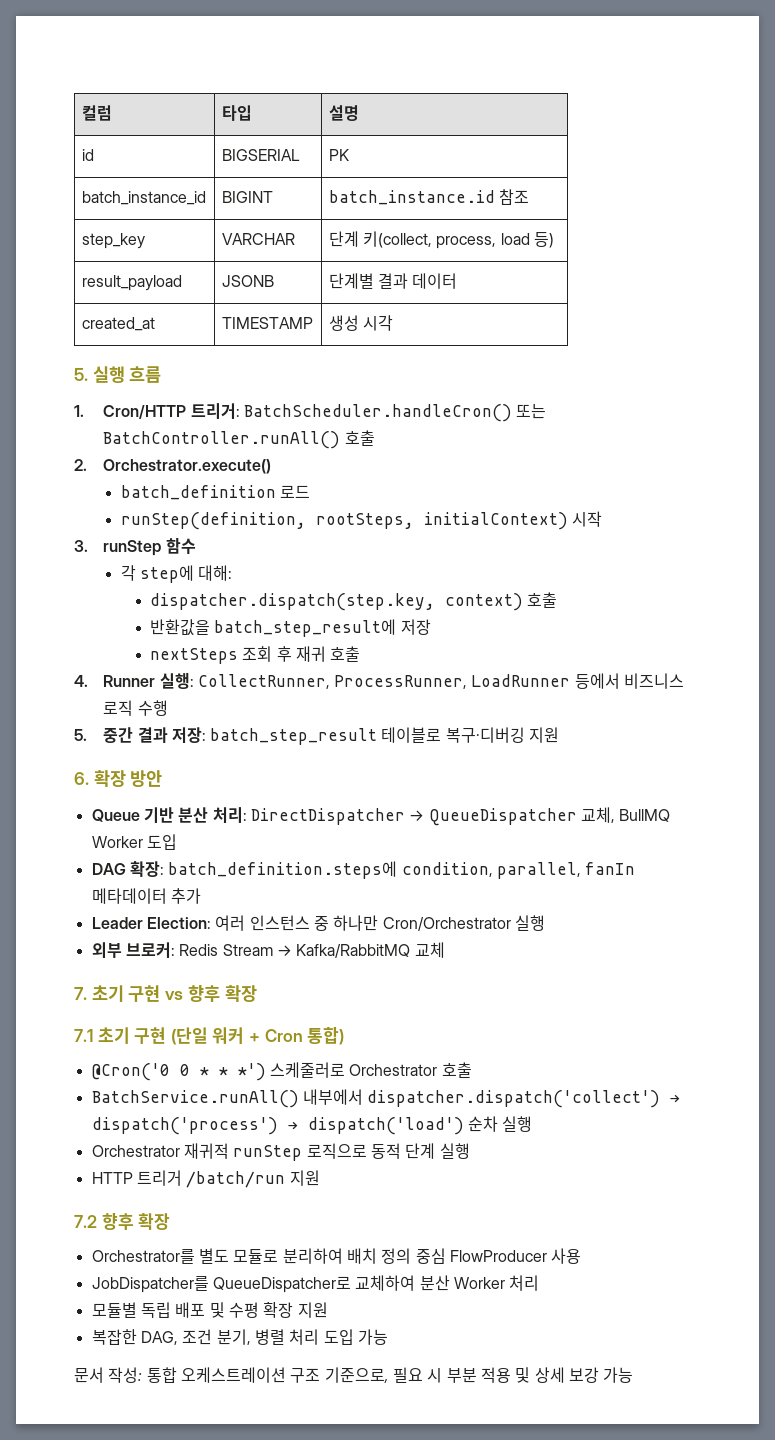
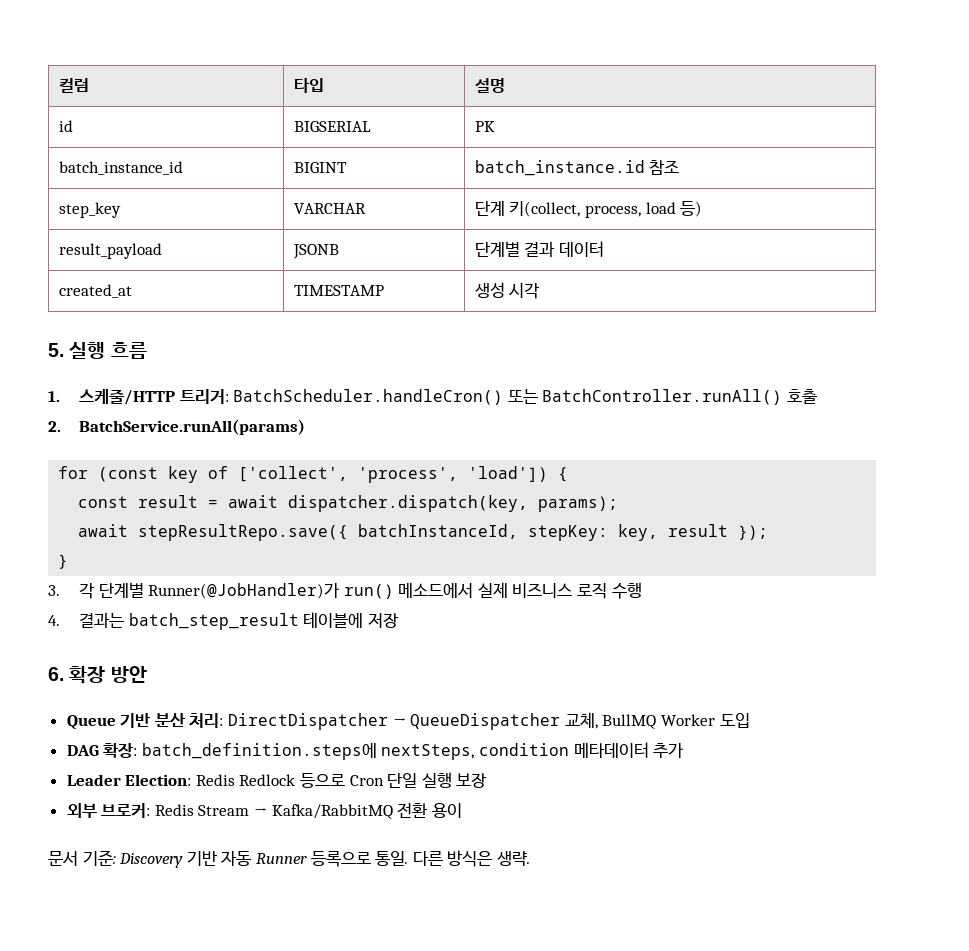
[103,405,187,419] Cron/HTTP -> [78,389,175,405] 스케줄/HTTP
[103,459,272,474] [120,485,311,500] [120,511,603,530] [74,538,196,556] [120,565,233,583] [150,592,558,611] [150,619,431,637] [150,646,361,664] [74,672,685,689] [103,700,168,716] [74,727,560,745] Orchestrator.execute() // batch_definition 로드 // runStep(definition, rootSteps, initialContext) 시작 // 3. runStep 함수 // 각 step에 대해: // dispatcher.dispatch(step.key, context) 호출 // 반환값을 batch_step_result에 저장 // nextSteps 조회 후 재귀 호출 // 4. Runner 실행: CollectRunner, ProcessRunner, LoadRunner 등에서 비즈니스 로직 수행 // 5. 중간 결과 저장: batch_step_result 테이블로 복구·디버깅 지원 -> [78,419,305,435] [58,466,569,483] [78,495,619,512] [78,524,769,541] [58,554,69,569] [48,582,642,599] [48,612,398,630] BatchService.runAll(params) // for (const key of ['collect', 'process', 'load']) { // const result = await dispatcher.dispatch(key, params); // await stepResultRepo.save({ batchInstanceId, stepKey: key, result }); // } // 3. 각 단계별 Runner(@JobHandler)가 run() 메소드에서 실제 비즈니스 로직 수행 // 4. 결과는 batch_step_result 테이블에 저장
[401,862,636,879] condition, parallel, fanIn -> [381,743,570,760] nextSteps, condition
[215,915,545,931] 여러 인스턴스 중 하나만 Cron/Orchestrator 실행 -> [195,772,487,788] Redis Redlock 등으로 Cron 단일 실행 보장
[414,942,445,958] [74,985,257,1002] [74,1027,345,1045] [91,1062,472,1081] [91,1089,681,1108] [91,1116,533,1135] [91,1143,470,1161] [91,1170,320,1188] [74,1213,171,1230] [91,1248,582,1264] [91,1275,540,1293] [91,1302,328,1318] [91,1329,388,1345] [74,1367,634,1383] 교체 // 7. 초기 구현 vs 향후 확장 // 7.1 초기 구현 (단일 워커 + Cron 통합) // @Cron('0 0 * * *') 스케줄러로 Orchestrator 호출 // BatchService.runAll() 내부에서 dispatcher.dispatch('collect') → dispatch('process') → dispatch('load') 순차 실행 // Orchestrator 재귀적 runStep 로직으로 동적 단계 실행 // HTTP 트리거 /batch/run 지원 // 7.2 향후 확장 // Orchestrator를 별도 모듈로 분리하여 배치 정의 중심 FlowProducer 사용 // JobDispatcher를 QueueDispatcher로 교체하여 분산 Worker 처리 // 모듈별 독립 배포 및 수평 확장 지원 // 복잡한 DAG, 조건 분기, 병렬 처리 도입 가능 // 문서 작성: 통합 오케스트레이션 구조 기준으로, 필요 시 부분 적용 및 상세 보강 가능 -> [397,803,462,818] [48,850,530,868] 전환 용이 // 문서 기준: Discovery 기반 자동 Runner 등록으로 통일. 다른 방식은 생략.

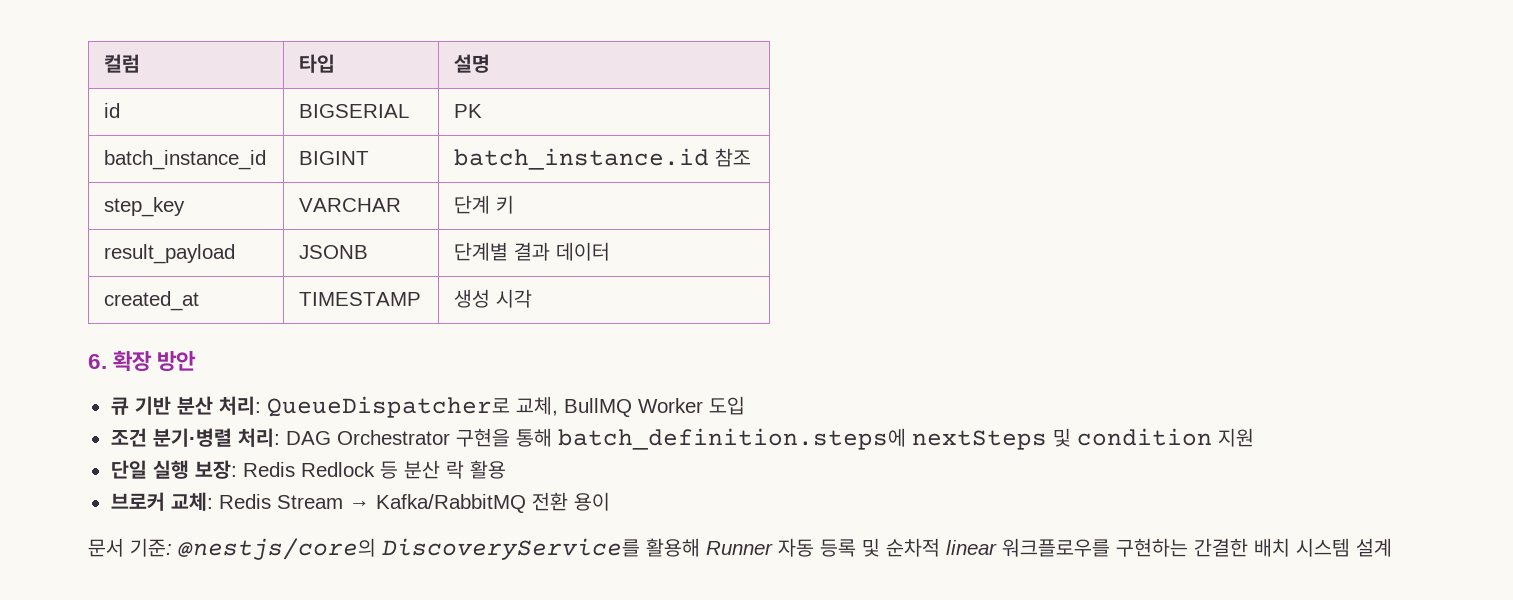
[509,201,703,218] 키(collect, process, load 등) -> [496,195,515,214] 키
[48,342,147,359] [48,389,817,405] [48,419,305,435] [58,466,569,483] [78,495,619,512] [78,524,769,541] [58,554,69,569] [48,582,642,599] [48,612,398,630] // 5. 실행 흐름 // 1. 스케줄/HTTP 트리거: BatchScheduler.handleCron() 또는 BatchController.runAll() 호출 // 2. BatchService.runAll(params) // for (const key of ['collect', 'process', 'load']) { // const result = await dispatcher.dispatch(key, params); // await stepResultRepo.save({ batchInstanceId, stepKey: key, result }); // } // 3. 각 단계별 Runner(@JobHandler)가 run() 메소드에서 실제 비즈니스 로직 수행 // 4. 결과는 batch_step_result 테이블에 저장 -> (533, 298) none
[66,715,116,730] Queue -> [110,397,129,415] 큐
[228,713,561,730] DirectDispatcher → QueueDispatcher -> [266,396,510,418] QueueDispatcher로
[66,742,685,760] [66,772,487,788] [66,803,151,818] DAG 확장: batch_definition.steps에 nextSteps, condition 메타데이터 추가 // Leader Election: Redis Redlock 등으로 Cron 단일 실행 보장 // 외부 브로커: -> [110,428,1254,450] [110,460,506,479] [110,492,213,511] 조건 분기·병렬 처리: DAG Orchestrator 구현을 통해 batch_definition.steps에 nextSteps 및 condition 지원 // 단일 실행 보장: Redis Redlock 등 분산 락 활용 // 브로커 교체:
[119,850,530,868] Discovery 기반 자동 Runner 등록으로 통일. 다른 방식은 생략. -> [178,538,1392,560] @nestjs/core의 DiscoveryService를 활용해 Runner 자동 등록 및 순차적 linear 워크플로우를 구현하는 간결한 배치 시스템 설계

